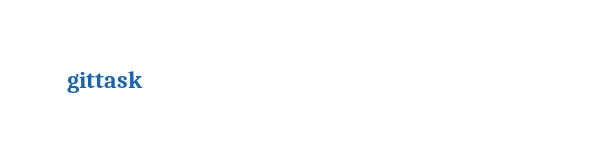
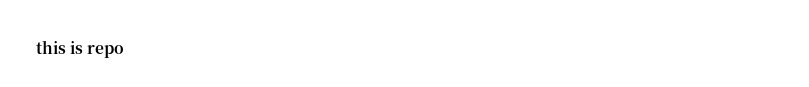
[67,71,143,93] gittask -> [36,40,125,58] this is repo

